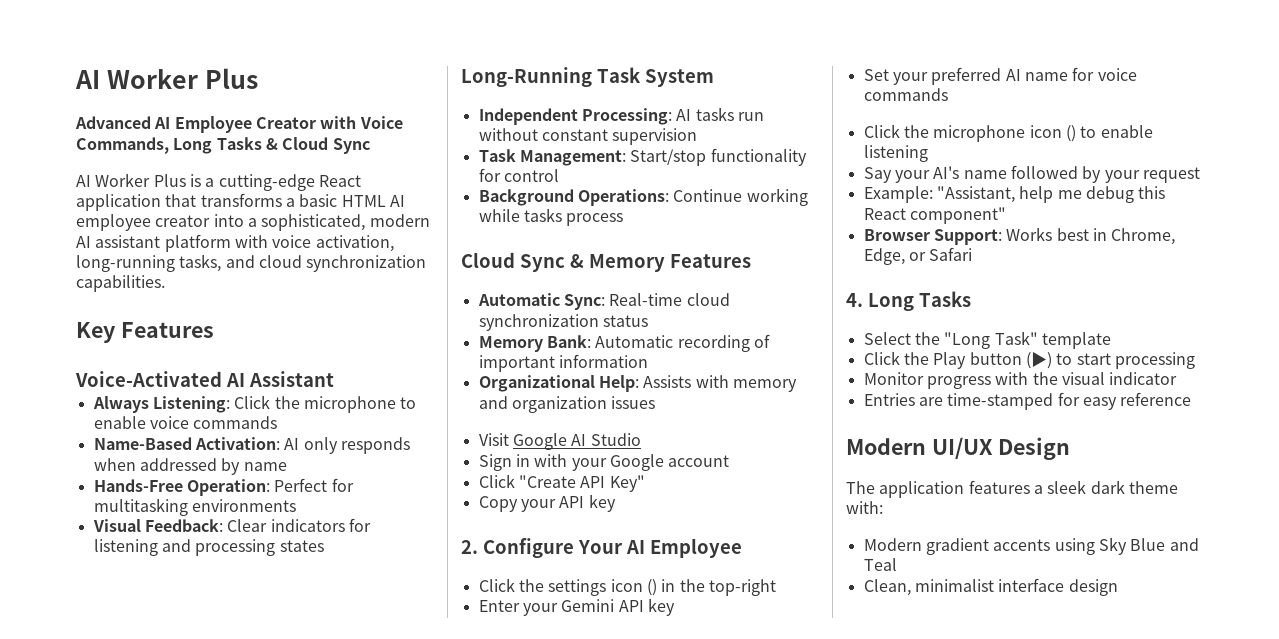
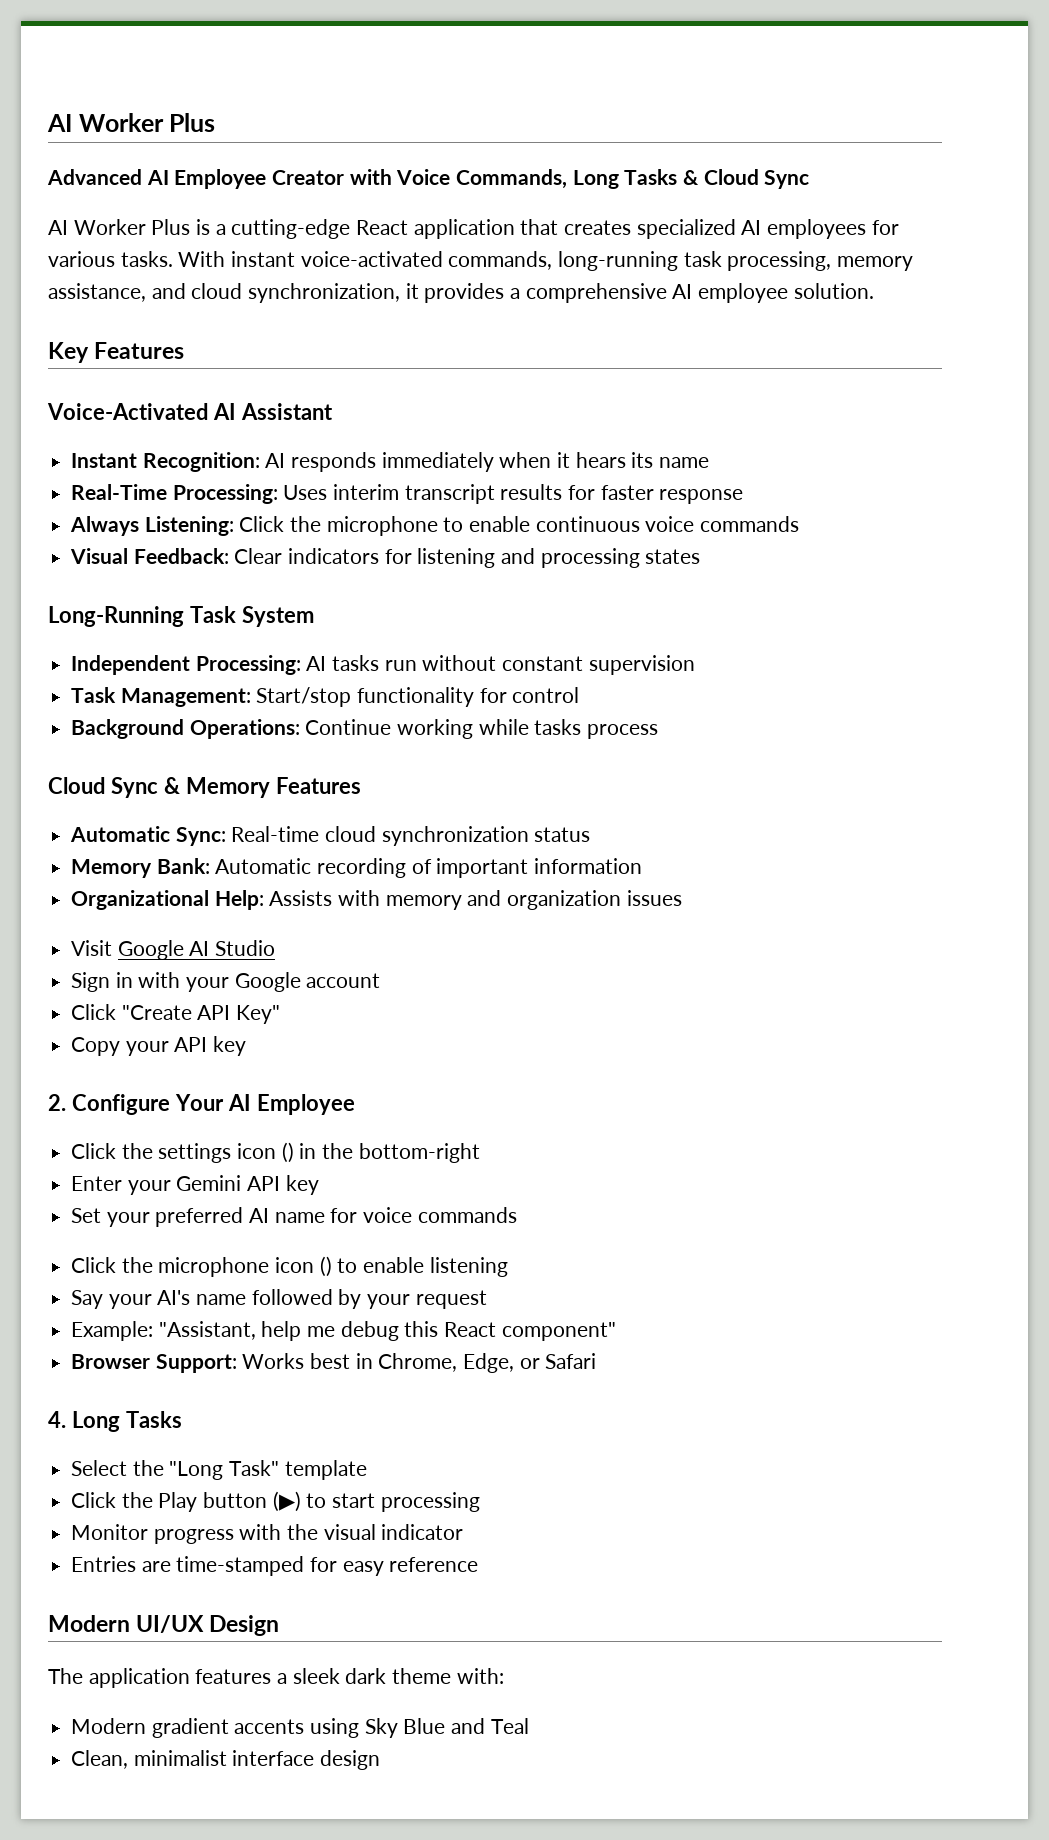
[200,193,405,207] [76,214,430,231] [76,234,394,252] [76,254,427,272] [76,275,165,292] transforms a basic HTML AI employee creator into a sophisticated, modern AI assistant platform with voice activation, long-running tasks, and cloud synchronization capabilities. -> [564,219,899,239] [48,251,914,271] [48,283,874,303] creates specialized AI employees for various tasks. With instant voice-activated commands, long-running task processing, memory assistance, and cloud synchronization, it provides a comprehensive AI employee solution.
(334, 379) none -> [71,452,710,472] [71,484,744,504] // Instant Recognition: AI responds immediately when it hears its name // Real-Time Processing: Uses interim transcript results for faster response
[149,416,278,429] [93,437,410,454] [93,458,287,475] [93,478,354,496] [93,498,296,516] voice commands // Name-Based Activation: AI only responds when addressed by name // Hands-Free Operation: Perfect for multitasking environments -> [535,516,800,532] continuous voice commands
[708,579,776,596] top-right -> [358,1143,480,1163] bottom-right

